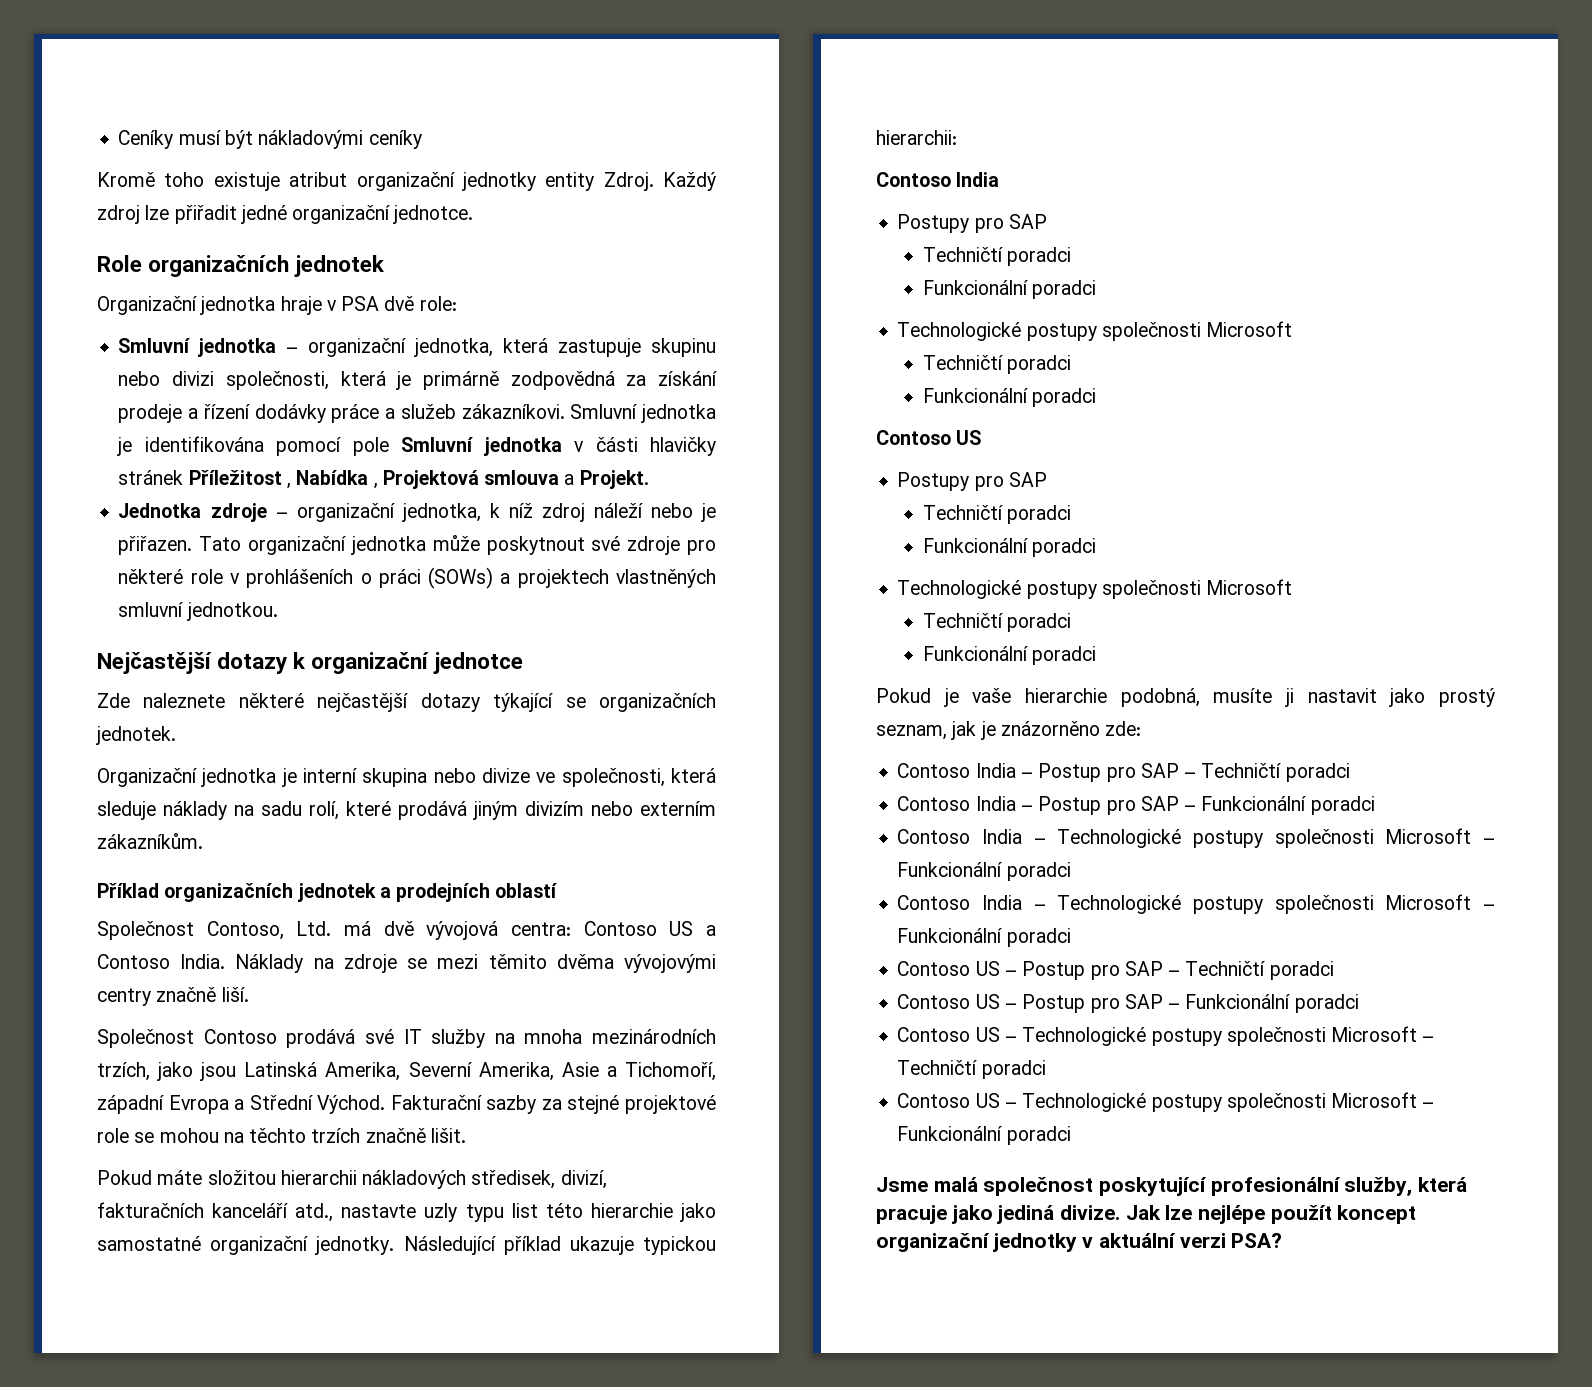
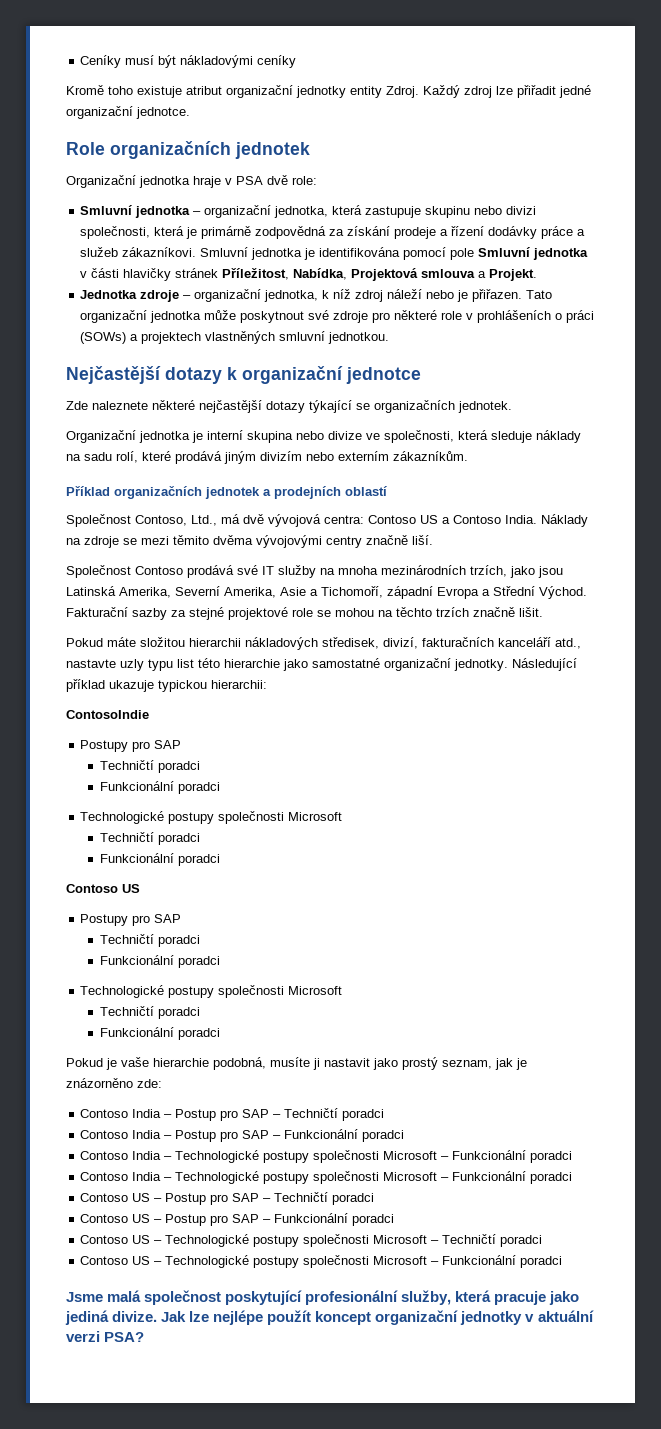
[188,470,378,489] Příležitost , Nabídka , -> [222,268,348,280] Příležitost, Nabídka,
[296,921,332,936] Ltd. -> [191,515,217,526] Ltd.,
[876,172,1000,187] Contoso India -> [66,710,149,719] ContosoIndie

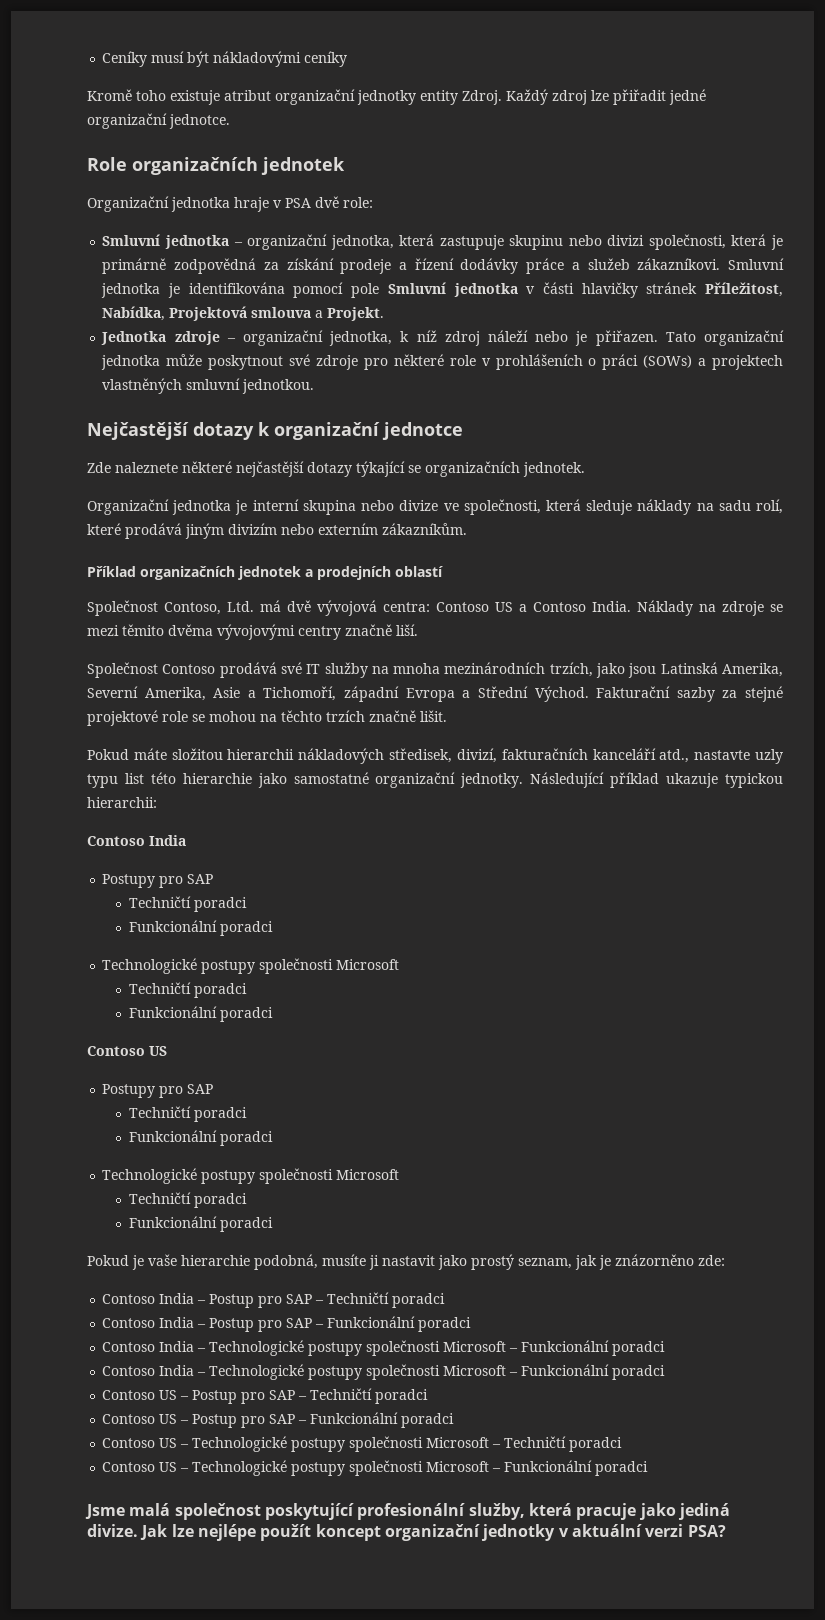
[191,515,217,526] Ltd., -> [227,601,254,612] Ltd.
[66,710,149,719] ContosoIndie -> [87,835,186,846] Contoso India

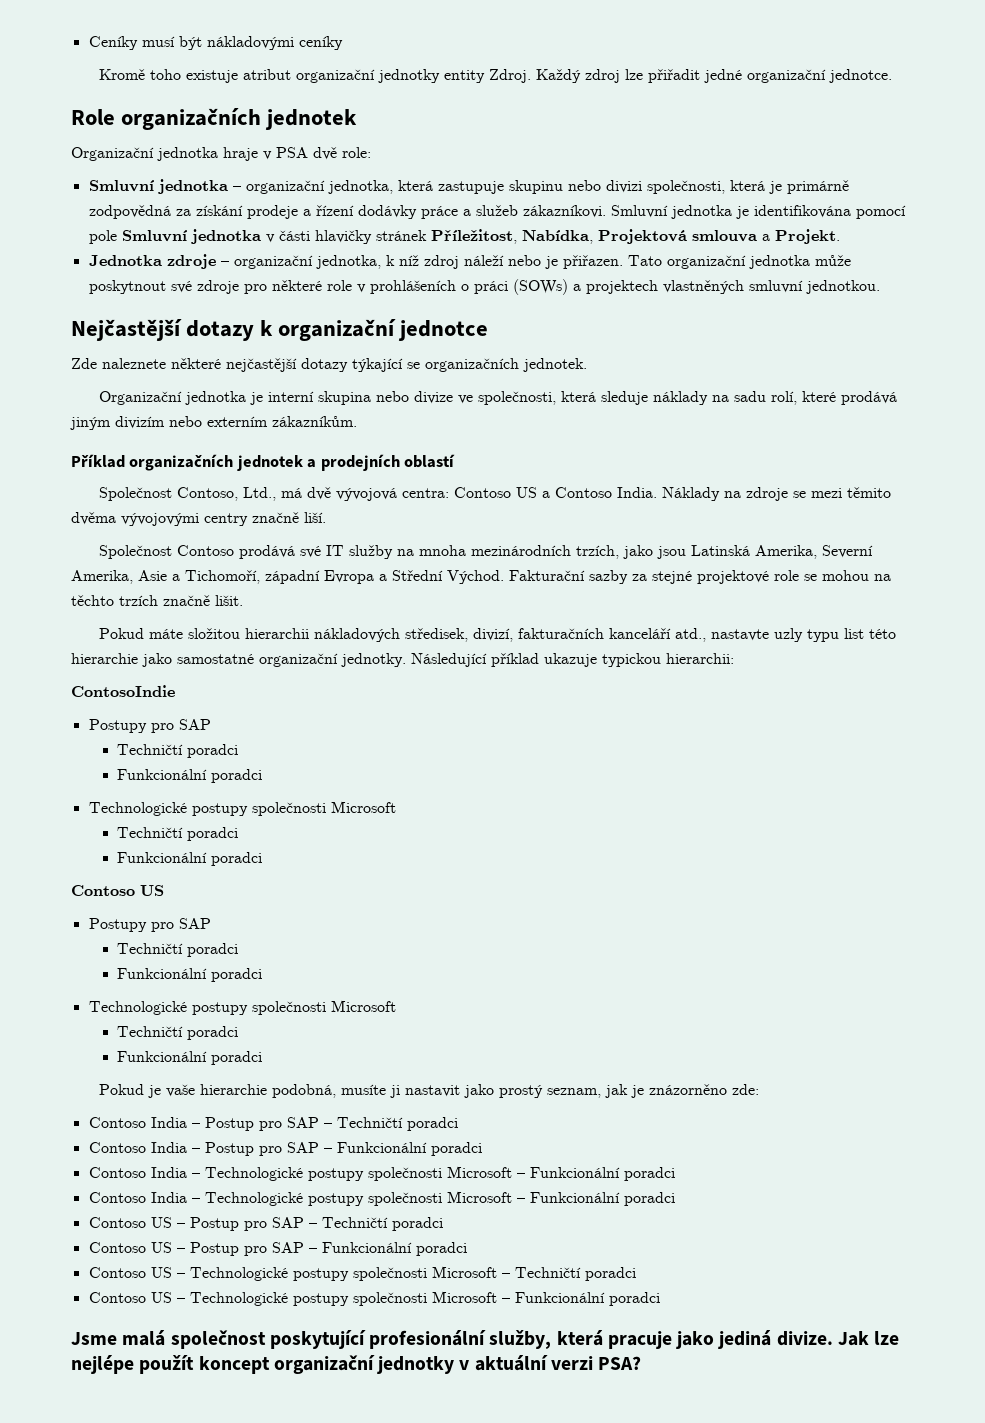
[227,601,254,612] Ltd. -> [242,487,276,501] Ltd.,
[87,835,186,846] Contoso India -> [71,685,175,697] ContosoIndie

